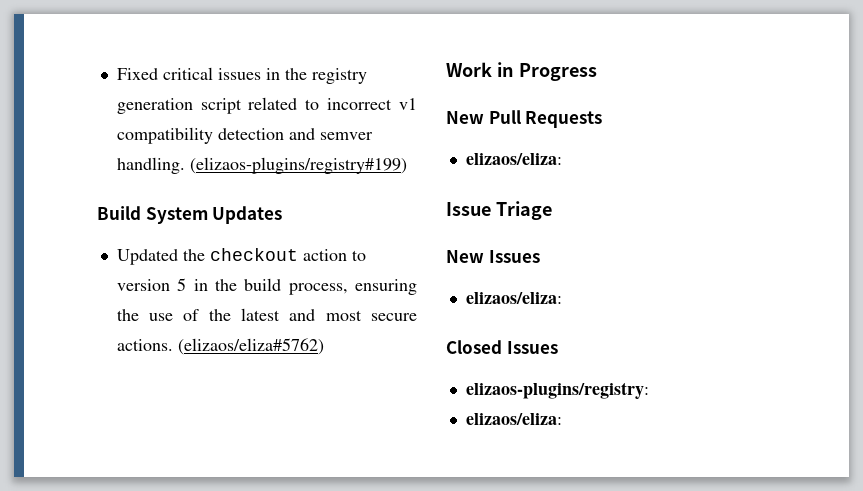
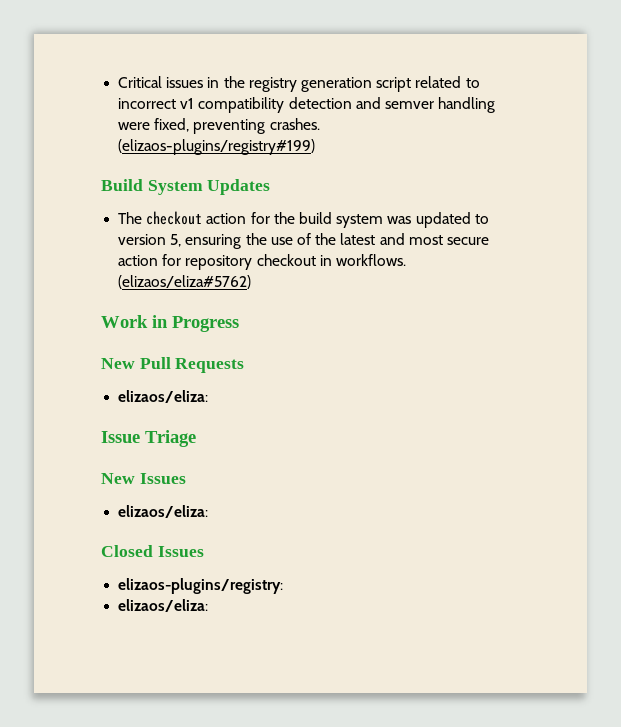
[116,67,213,80] Fixed critical -> [118,76,163,88] Critical
[116,157,185,174] handling. -> [438,97,496,113] [118,118,320,134] handling were fixed, preventing crashes.
[116,248,366,265] [116,278,348,295] Updated the checkout action to version 5 in the build process, -> [118,211,489,228] [118,234,182,247] The checkout action for the build system was updated to version 5,
[116,339,173,351] actions. -> [118,254,406,270] action for repository checkout in workflows.

